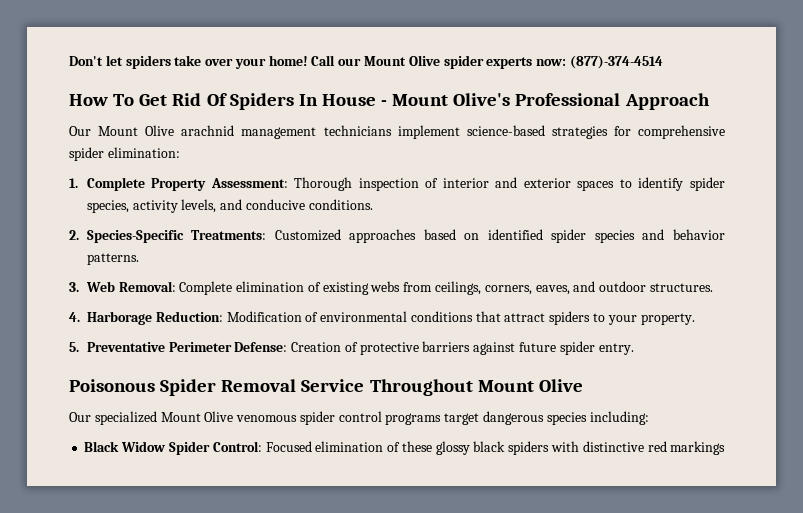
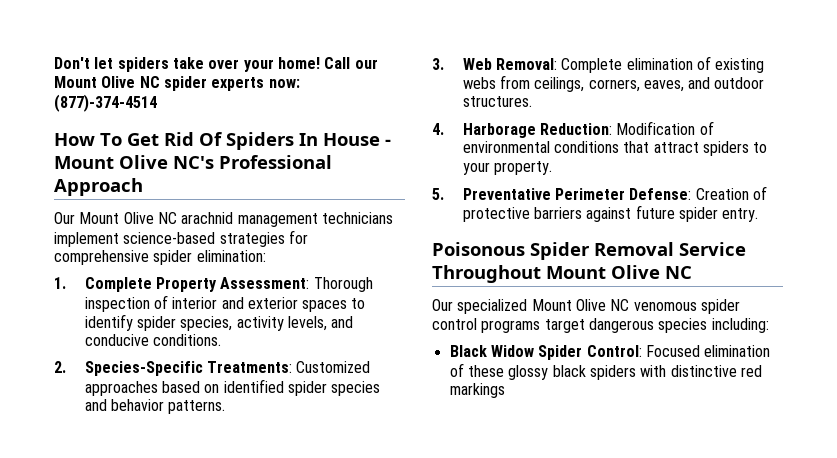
(440, 60) none -> [139,76,160,88] NC
[453,93,511,106] Olive's -> [119,155,214,169] Olive NC's
(175, 130) none -> [157,212,177,224] NC
(583, 385) none -> [665,266,692,279] NC
(234, 416) none -> [610,299,630,311] NC

